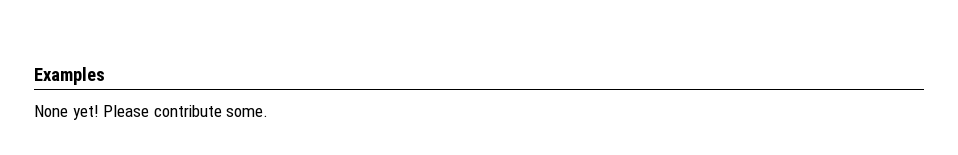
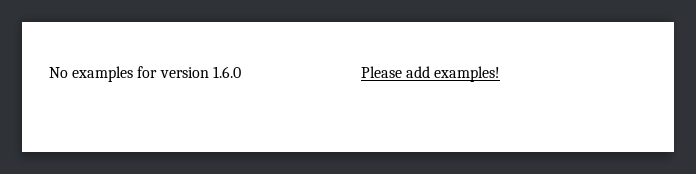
[34,67,105,85] [34,105,269,120] Examples // None yet! Please contribute some. -> [49,66,241,82] [361,66,501,82] No examples for version 1.6.0 // Please add examples!

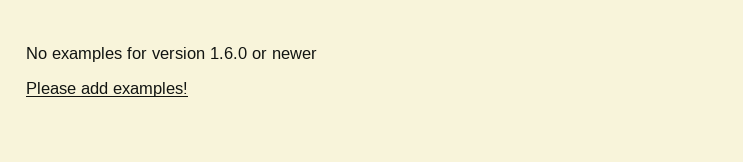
(241, 72) none -> [252,49,317,59] or newer

